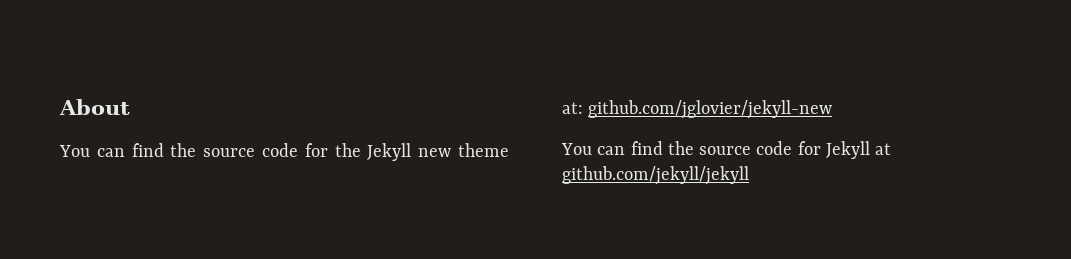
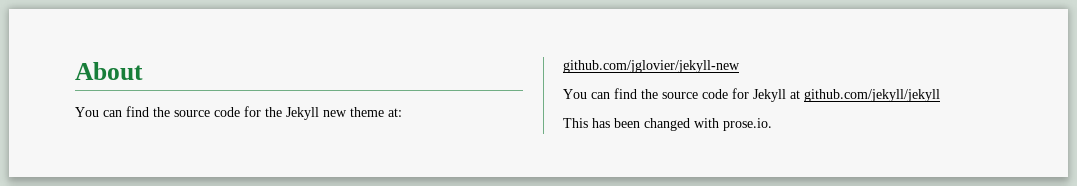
(749, 175) none -> [563,118,772,131] // This has been changed with prose.io.

